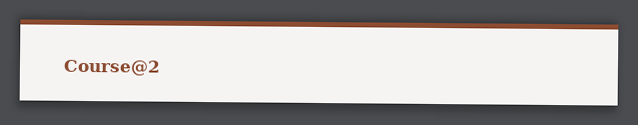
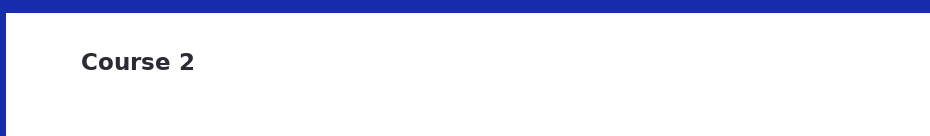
[63,59,161,76] Course@2 -> [81,53,195,70] Course 2

